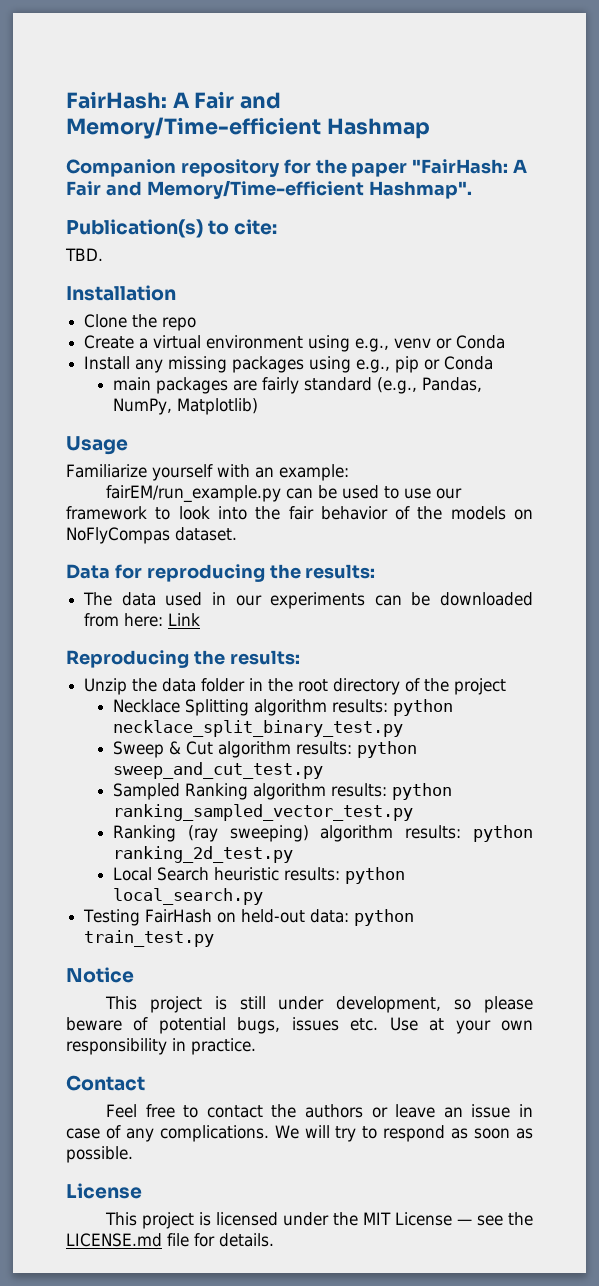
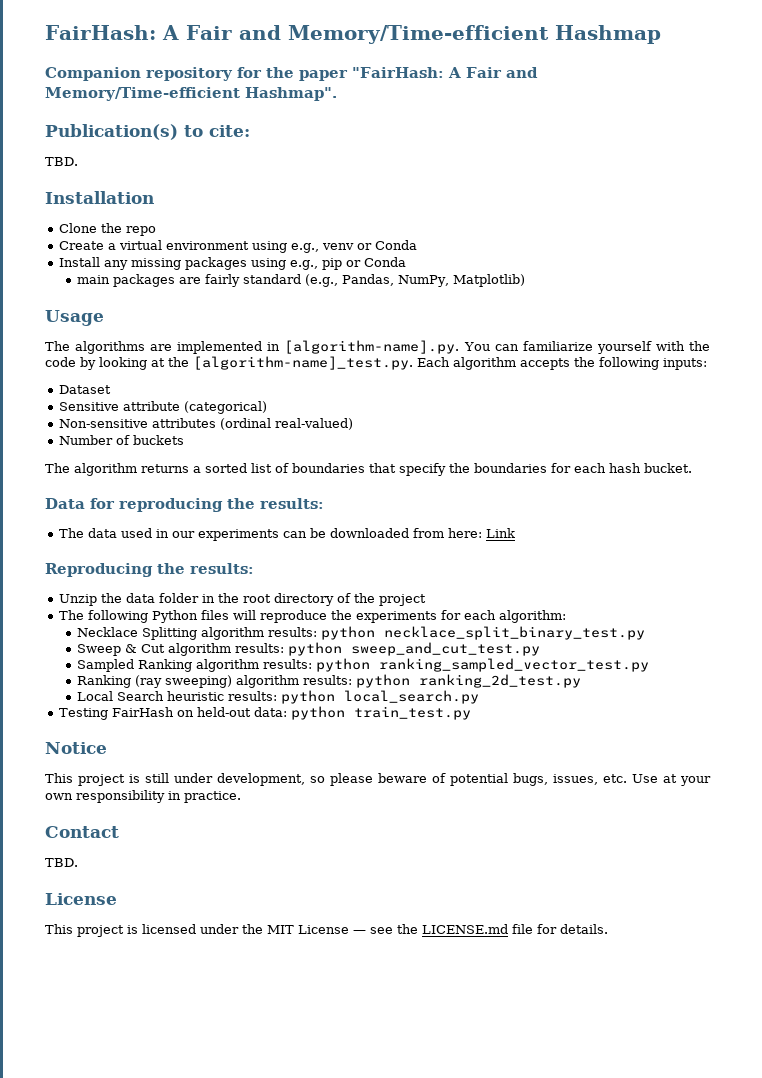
[66,464,349,481] [105,485,462,503] [66,506,534,520] [66,527,237,544] Familiarize yourself with an example: // fairEM/run_example.py can be used to use our framework to look into the fair behavior of the models on NoFlyCompas dataset. -> [45,340,710,354] [45,356,707,370] [58,385,111,394] [58,401,267,414] [58,418,353,430] [58,435,184,445] [45,463,692,476] The algorithms are implemented in [algorithm-name].py. You can familiarize yourself with the code by looking at the [algorithm-name]_test.py. Each algorithm accepts the following inputs: // Dataset // Sensitive attribute (categorical) // Non-sensitive attributes (ordinal real-valued) // Number of buckets // The algorithm returns a sorted list of boundaries that specify the boundaries for each hash bucket.
(507, 686) none -> [58,610,566,623] // The following Python files will reproduce the experiments for each algorithm:
[291,1017,339,1031] issues -> [553,774,598,785] issues,
[105,1104,533,1118] [66,1125,533,1142] [66,1146,133,1163] Feel free to contact the authors or leave an issue in case of any complications. We will try to respond as soon as possible. -> [45,858,78,867] TBD.

